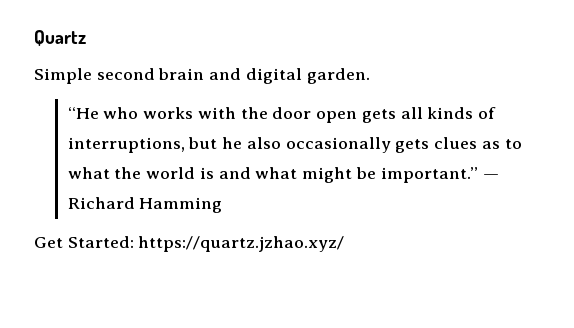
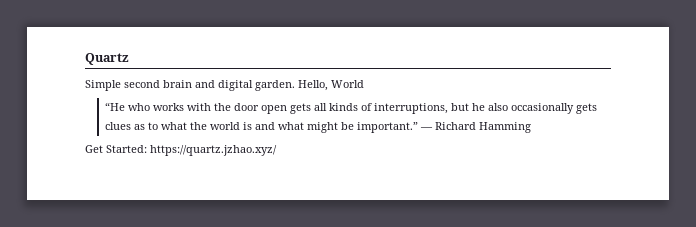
(370, 76) none -> [298,80,364,91] Hello, World

